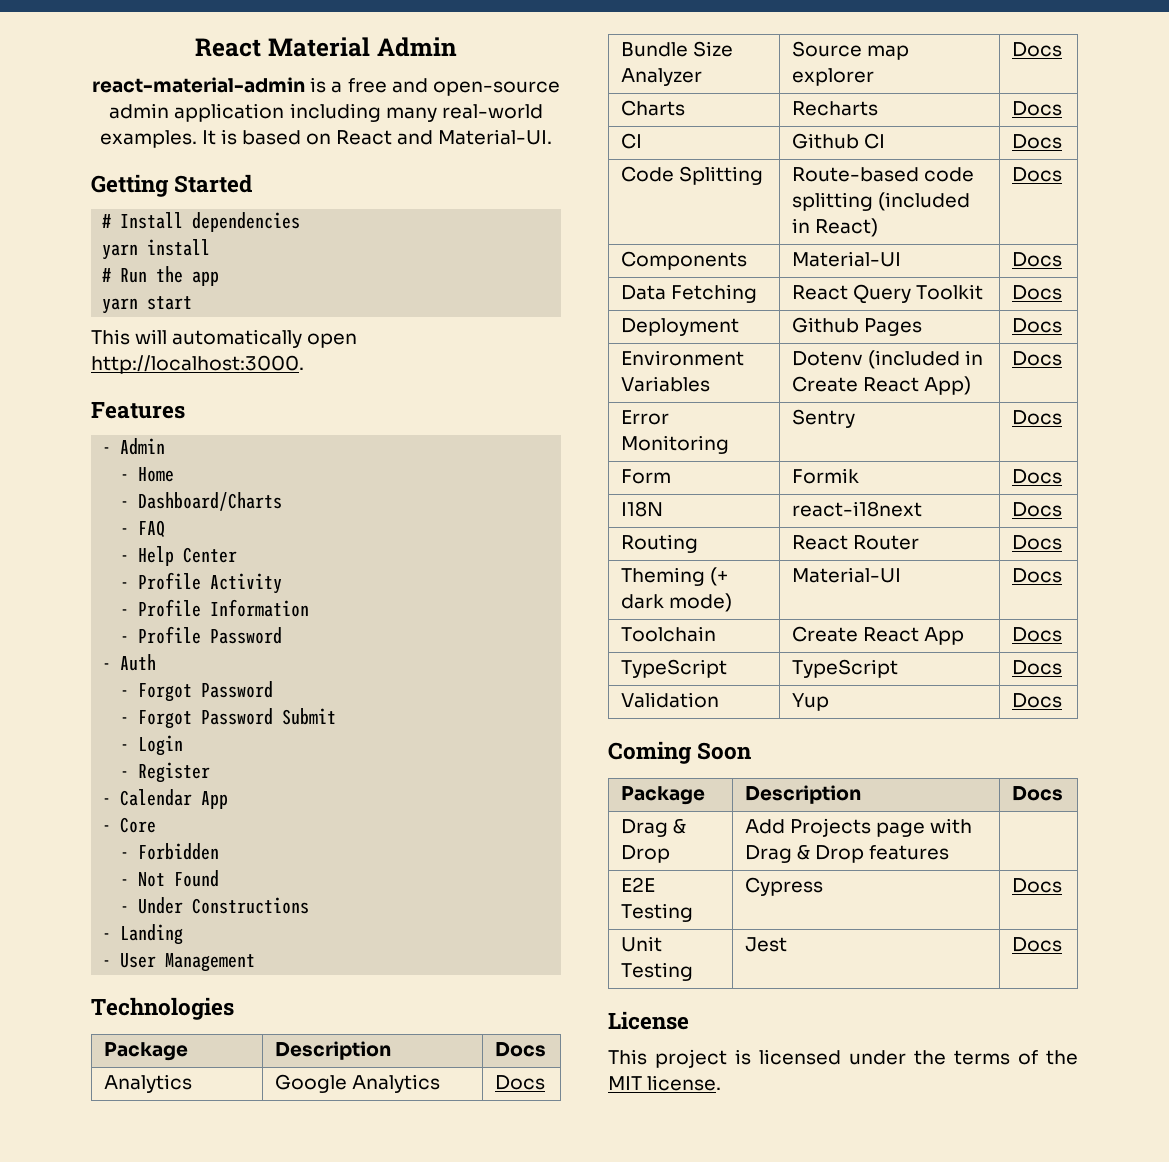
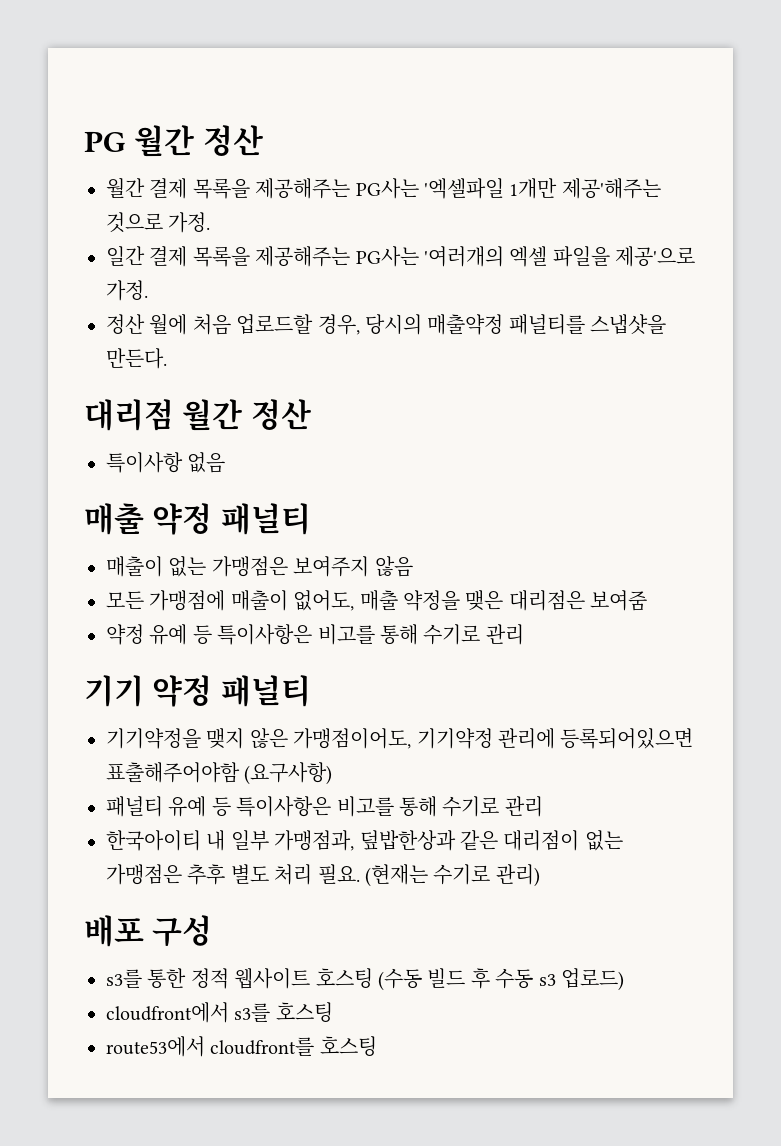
[195,37,457,57] [92,77,560,96] [109,103,543,122] [99,129,553,148] [91,174,253,197] [102,212,301,232] [102,239,211,260] [102,266,220,286] [102,296,193,314] [91,329,358,348] [91,355,304,374] [91,402,185,419] [102,438,166,455] [120,467,175,482] [120,492,283,511] [120,520,166,538] [120,546,238,566] [120,572,283,594] [120,599,310,617] [120,626,283,644] [102,654,157,671] [120,681,274,702] [120,708,337,729] [120,735,184,756] [120,762,211,783] [102,789,229,809] [102,817,157,833] [120,843,220,860] [120,870,220,887] [120,897,310,914] [102,924,184,945] [102,953,256,972] [91,997,234,1020] [103,1042,188,1061] [274,1041,391,1060] [494,1042,546,1057] [103,1074,192,1093] [274,1074,440,1093] [494,1075,545,1090] [620,41,733,57] [620,68,702,86] [791,41,909,60] [791,68,874,86] [1011,42,1062,57] [620,100,685,116] [791,101,878,116] [1011,101,1062,116] [620,133,642,149] [791,133,885,149] [1011,134,1062,149] [620,166,763,185] [791,167,974,182] [791,192,970,211] [791,218,878,237] [1011,167,1062,182] [620,251,747,270] [791,251,901,267] [1011,252,1062,267] [620,284,757,303] [791,284,983,304] [1011,285,1062,300] [620,318,739,336] [791,317,922,336] [1011,318,1062,333] [620,350,744,366] [620,376,710,392] [791,350,983,369] [791,376,971,395] [1011,351,1062,366] [620,410,669,425] [620,435,729,454] [791,409,855,428] [1011,410,1062,425] [620,469,671,484] [791,468,859,484] [1011,469,1062,484] [620,501,663,517] [791,501,922,517] [1011,502,1062,517] [620,534,698,553] [791,535,919,550] [1011,535,1062,550] [620,567,728,586] [620,593,732,612] [791,567,901,583] [1011,568,1062,583] [620,626,716,642] [791,626,964,645] [1011,627,1062,642] [620,659,727,678] [791,659,898,678] [1011,660,1062,675] [620,692,719,708] [791,693,829,711] [1011,693,1062,708] [608,741,752,764] [620,786,705,805] [744,785,861,804] [1011,786,1063,801] [620,818,686,837] [620,845,670,863] [744,818,972,837] [744,844,949,863] [620,877,655,892] [620,903,693,922] [744,877,823,896] [1011,878,1062,893] [620,936,662,952] [620,962,693,981] [744,937,787,952] [1011,937,1062,952] [608,1011,689,1030] [608,1049,1078,1068] [608,1075,722,1091] React Material Admin // react-material-admin is a free and open-source admin application including many real-world examples. It is based on React and Material-UI. // Getting Started // # Install dependencies // yarn install // # Run the app // yarn start // This will automatically open http://localhost:3000. // Features // - Admin // - Home // - Dashboard/Charts // - FAQ // - Help Center // - Profile Activity // - Profile Information // - Profile Password // - Auth // - Forgot Password // - Forgot Password Submit // - Login // - Register // - Calendar App // - Core // - Forbidden // - Not Found // - Under Constructions // - Landing // - User Management // Technologies // Package | Description | Docs // Analytics | Google Analytics | Docs // Bundle Size Analyzer | Source map explorer | Docs // Charts | Recharts | Docs // CI | Github CI | Docs // Code Splitting | Route-based code splitting (included in React) | Docs // Components | Material-UI | Docs // Data Fetching | React Query Toolkit | Docs // Deployment | Github Pages | Docs // Environment Variables | Dotenv (included in Create React App) | Docs // Error Monitoring | Sentry | Docs // Form | Formik | Docs // I18N | react-i18next | Docs // Routing | React Router | Docs // Theming (+ dark mode) | Material-UI | Docs // Toolchain | Create React App | Docs // TypeScript | TypeScript | Docs // Validation | Yup | Docs // Coming Soon // Package | Description | Docs // Drag & Drop | Add Projects page with Drag & Drop features | // E2E Testing | Cypress | Docs // Unit Testing | Jest | Docs // License // This project is licensed under the terms of the MIT license. -> [84,125,263,157] [106,177,661,199] [106,212,211,233] [106,246,696,267] [106,280,148,301] [106,313,667,335] [106,348,167,369] [84,399,311,431] [106,452,226,473] [84,503,311,535] [106,556,413,577] [106,590,648,611] [106,624,524,645] [84,675,311,707] [106,728,694,749] [106,762,333,785] [106,796,543,817] [106,830,623,851] [106,864,540,887] [84,915,213,947] [106,968,624,991] [106,1002,333,1023] [106,1036,377,1057] PG 월간 정산 // 월간 결제 목록을 제공해주는 PG사는 '엑셀파일 1개만 제공'해주는 것으로 가정. // 일간 결제 목록을 제공해주는 PG사는 '여러개의 엑셀 파일을 제공'으로 가정. // 정산 월에 처음 업로드할 경우, 당시의 매출약정 패널티를 스냅샷을 만든다. // 대리점 월간 정산 // 특이사항 없음 // 매출 약정 패널티 // 매출이 없는 가맹점은 보여주지 않음 // 모든 가맹점에 매출이 없어도, 매출 약정을 맺은 대리점은 보여줌 // 약정 유예 등 특이사항은 비고를 통해 수기로 관리 // 기기 약정 패널티 // 기기약정을 맺지 않은 가맹점이어도, 기기약정 관리에 등록되어있으면 표출해주어야함 (요구사항) // 패널티 유예 등 특이사항은 비고를 통해 수기로 관리 // 한국아이티 내 일부 가맹점과, 덮밥한상과 같은 대리점이 없는 가맹점은 추후 별도 처리 필요. (현재는 수기로 관리) // 배포 구성 // s3를 통한 정적 웹사이트 호스팅 (수동 빌드 후 수동 s3 업로드) // cloudfront에서 s3를 호스팅 // route53에서 cloudfront를 호스팅

